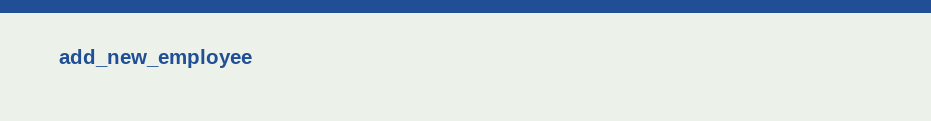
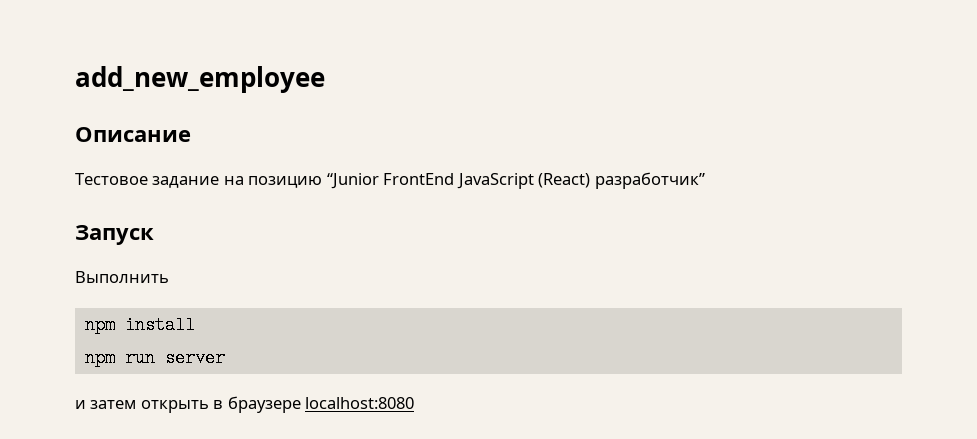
(252, 58) none -> [75,127,191,142] [75,172,705,189] [75,225,154,245] [75,271,169,283] [84,316,195,334] [84,349,225,367] [75,396,415,413] // Описание // Тестовое задание на позицию “Junior FrontEnd JavaScript (React) разработчик” // Запуск // Выполнить // npm install // npm run server // и затем открыть в браузере localhost:8080

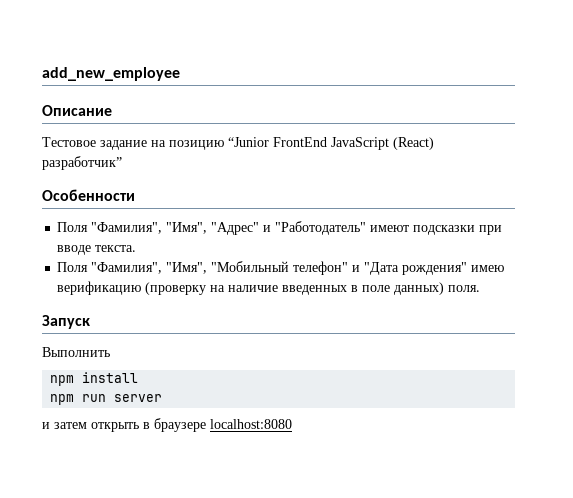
(705, 180) none -> [42,189,135,201] [57,221,503,235] [57,245,137,255] [57,261,505,275] [57,281,481,295] // Особенности // Поля "Фамилия", "Имя", "Адрес" и "Работодатель" имеют подсказки при вводе текста. // Поля "Фамилия", "Имя", "Мобильный телефон" и "Дата рождения" имею верификацию (проверку на наличие введенных в поле данных) поля.

